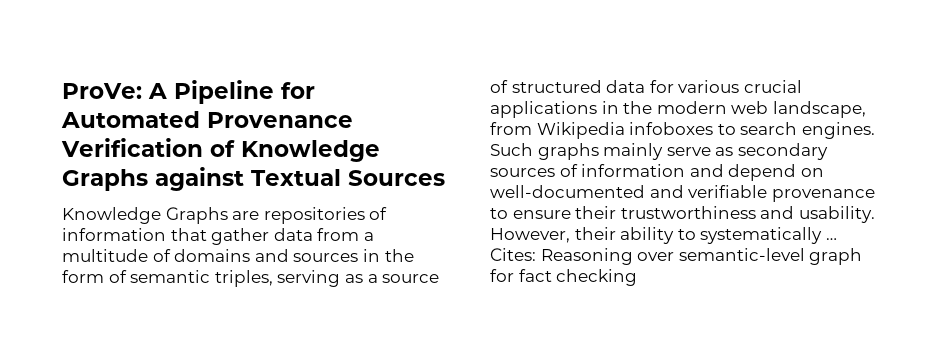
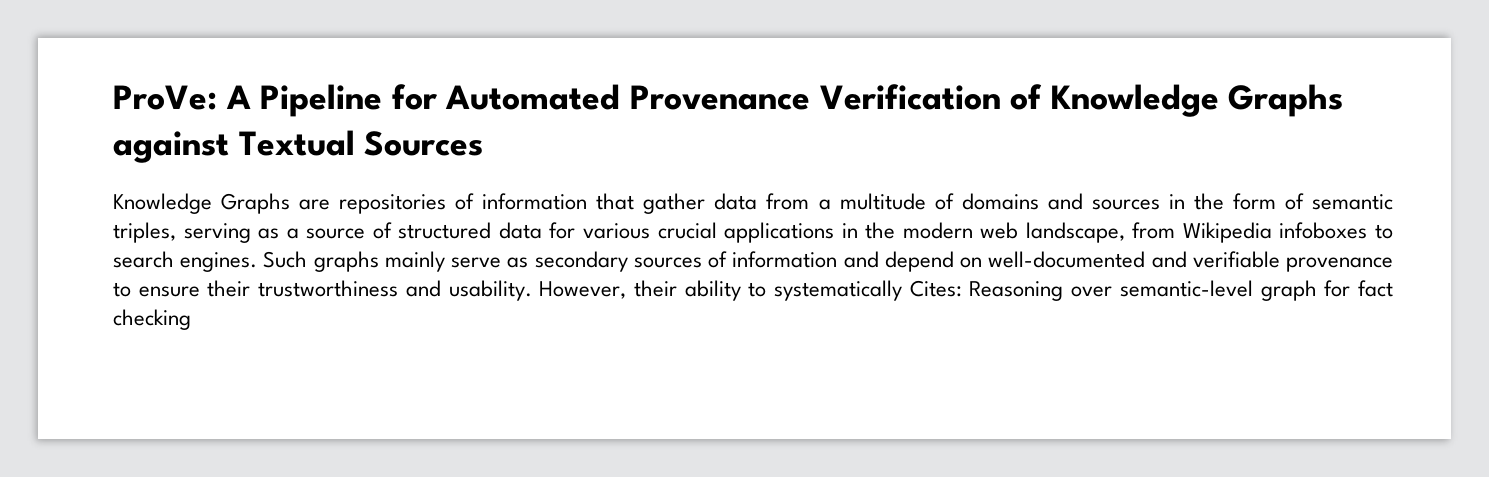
[825,238,837,240] … -> (903, 290) none

